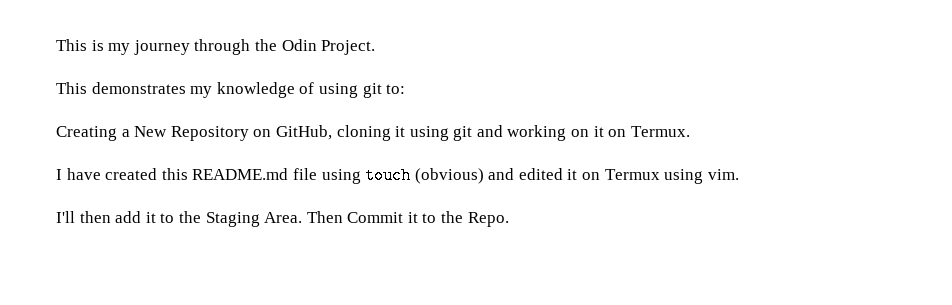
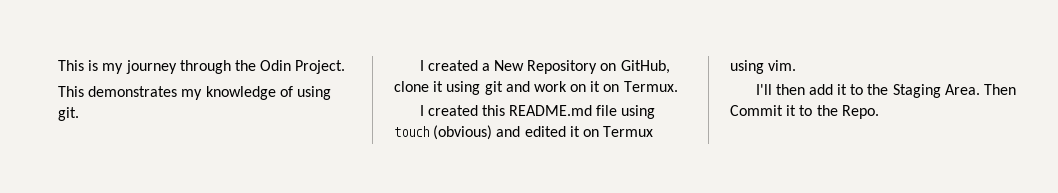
[362,83,406,98] [56,126,117,141] git to: // Creating -> [58,107,79,121] [419,60,478,71] git. // I created
[336,125,391,141] cloning -> [394,81,429,92] clone
[507,125,567,141] working -> [533,81,567,92] work
[66,168,101,180] have -> (424, 110) none

